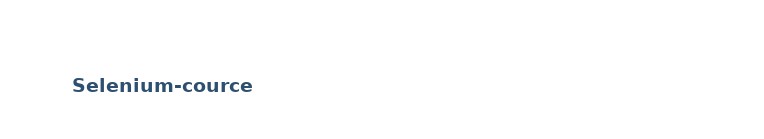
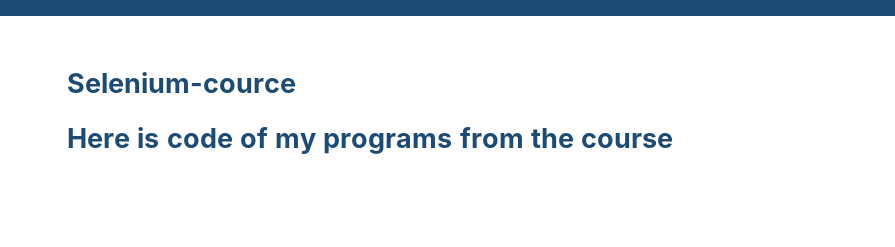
(253, 85) none -> [67,127,674,154] // Here is code of my programs from the course

